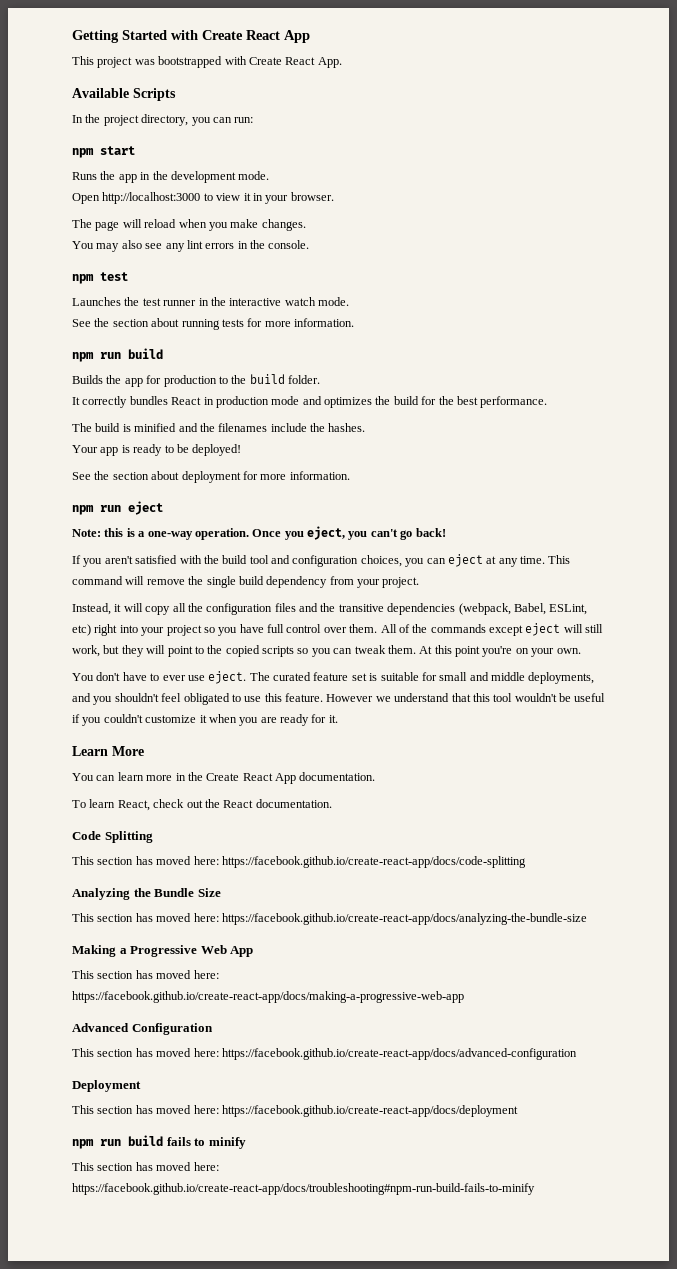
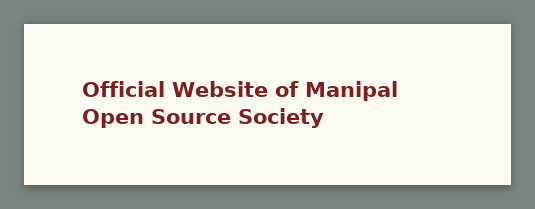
[72,30,310,43] [72,56,342,68] [72,88,176,101] [72,114,254,126] [72,146,135,158] [72,171,270,183] [72,192,334,204] [72,219,306,231] [72,240,310,252] [72,272,128,284] [72,297,349,306] [72,318,354,330] [72,348,163,362] [72,374,320,387] [72,396,548,408] [72,423,366,432] [72,444,242,456] [72,471,350,483] [72,501,163,515] [72,526,446,540] [72,554,571,567] [72,576,420,588] [72,603,588,615] [72,623,604,636] [72,645,581,657] [72,671,595,684] [72,693,606,705] [72,714,338,726] [72,746,144,756] [72,772,376,784] [72,799,332,811] [72,831,153,843] [72,856,526,868] [72,888,221,900] [72,913,587,925] [72,945,254,957] [72,970,219,979] [72,991,464,1003] [72,1023,213,1035] [72,1048,577,1060] [72,1080,141,1092] [72,1105,518,1117] [72,1135,246,1149] [72,1162,219,1171] [72,1183,535,1195] Getting Started with Create React App // This project was bootstrapped with Create React App. // Available Scripts // In the project directory, you can run: // npm start // Runs the app in the development mode. // Open http://localhost:3000 to view it in your browser. // The page will reload when you make changes. // You may also see any lint errors in the console. // npm test // Launches the test runner in the interactive watch mode. // See the section about running tests for more information. // npm run build // Builds the app for production to the build folder. // It correctly bundles React in production mode and optimizes the build for the best performance. // The build is minified and the filenames include the hashes. // Your app is ready to be deployed! // See the section about deployment for more information. // npm run eject // Note: this is a one-way operation. Once you eject, you can't go back! // If you aren't satisfied with the build tool and configuration choices, you can eject at any time. This command will remove the single build dependency from your project. // Instead, it will copy all the configuration files and the transitive dependencies (webpack, Babel, ESLint, etc) right into your project so you have full control over them. All of the commands except eject will still work, but they will point to the copied scripts so you can tweak them. At this point you're on your own. // You don't have to ever use eject. The curated feature set is suitable for small and middle deployments, and you shouldn't feel obligated to use this feature. However we understand that this tool wouldn't be useful if you couldn't customize it when you are ready for it. // Learn More // You can learn more in the Create React App documentation. // To learn React, check out the React documentation. // Code Splitting // This section has moved here: https://facebook.github.io/create-react-app/docs/code-splitting // Analyzing the Bundle Size // This section has moved here: https://facebook.github.io/create-react-app/docs/analyzing-the-bundle-size // Making a Progressive Web App // This section has moved here: https://facebook.github.io/create-react-app/docs/making-a-progressive-web-app // Advanced Configuration // This section has moved here: https://facebook.github.io/create-react-app/docs/advanced-configuration // Deployment // This section has moved here: https://facebook.github.io/create-react-app/docs/deployment // npm run build fails to minify // This section has moved here: https://facebook.github.io/create-react-app/docs/troubleshooting#npm-run-build-fails-to-minify -> [82,81,398,101] [82,108,324,128] Official Website of Manipal Open Source Society

